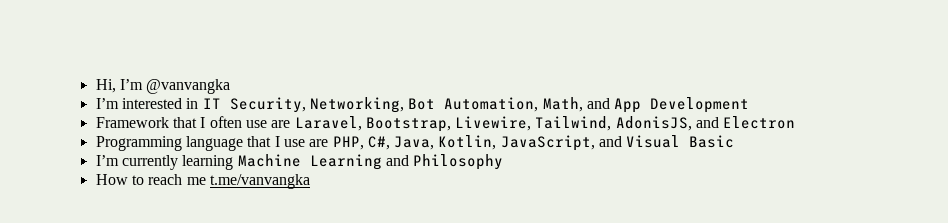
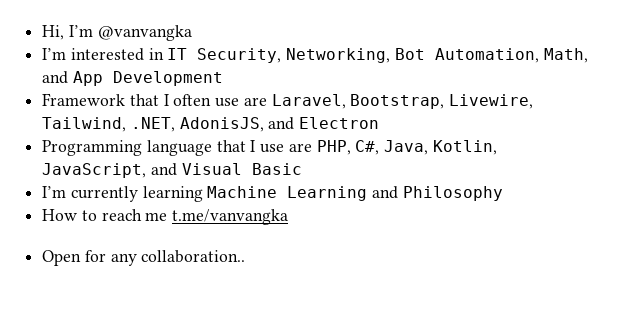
(612, 123) none -> [130,117,175,132] .NET,
(310, 181) none -> [42,250,246,266] // Open for any collaboration..

